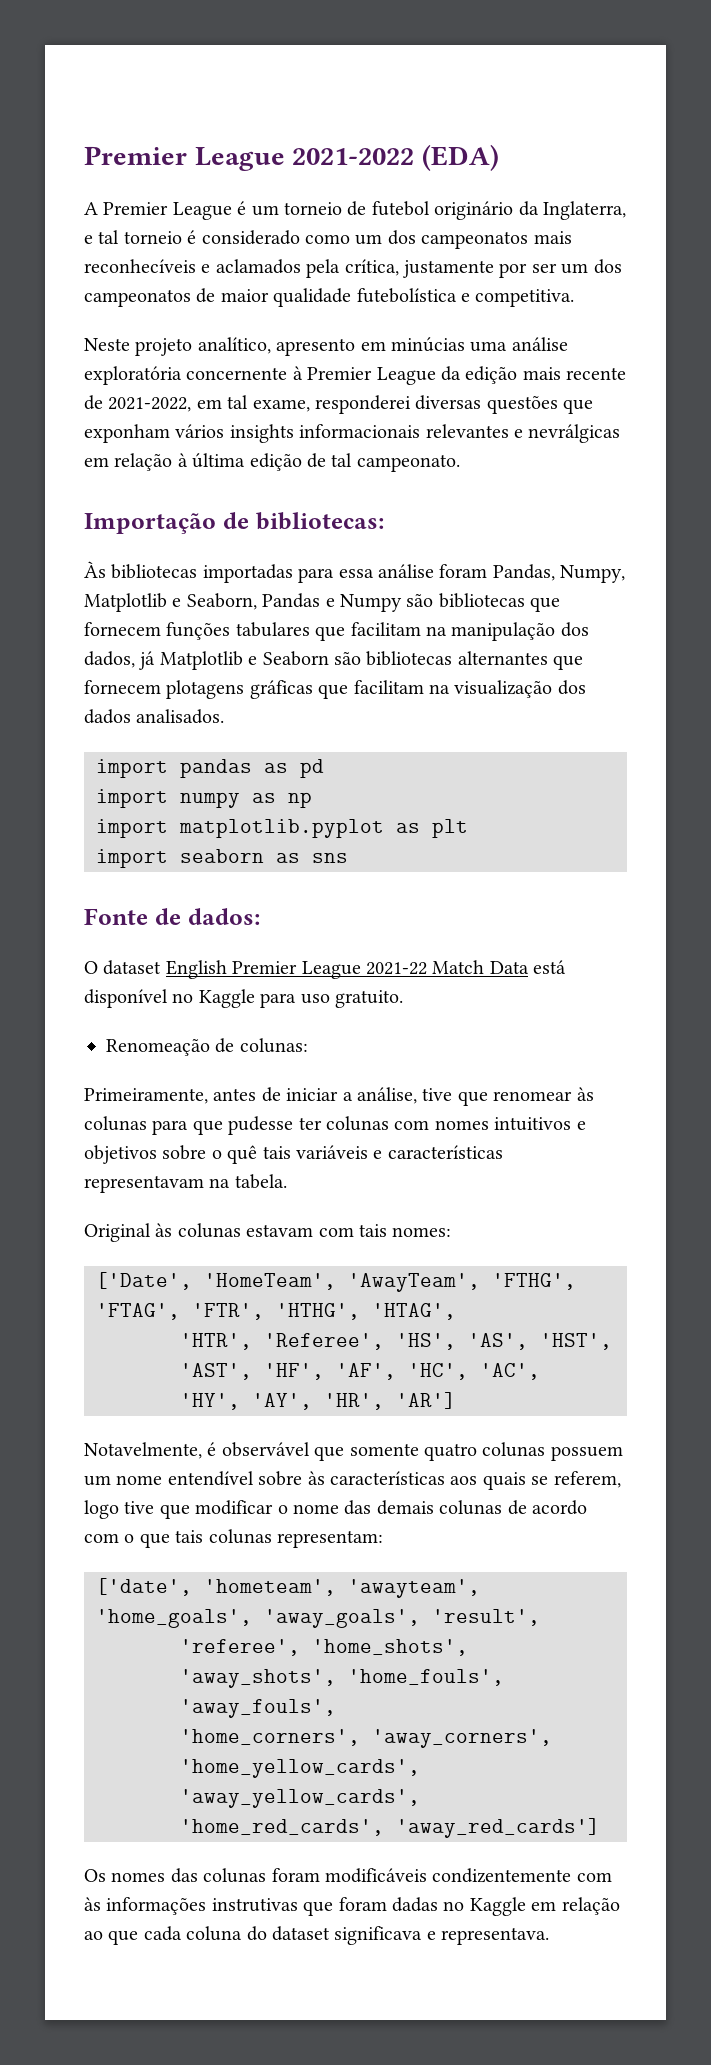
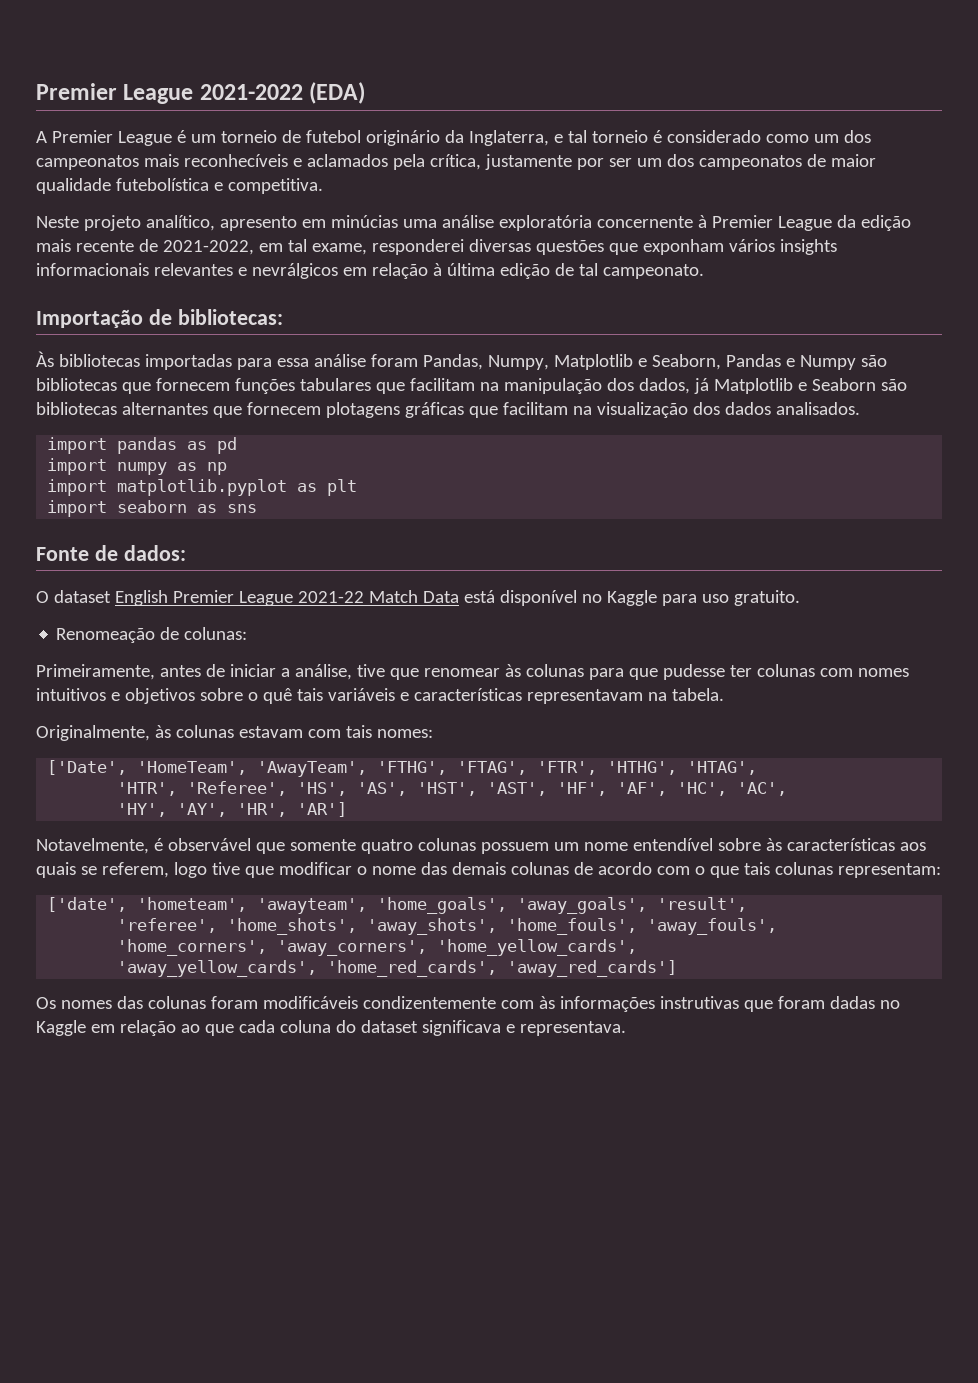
[528,424,621,443] nevrálgicas -> [251,263,338,279] nevrálgicos
[84,1223,151,1242] Original -> [36,725,150,741] Originalmente,

